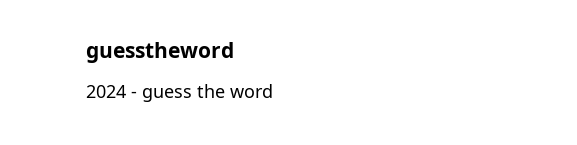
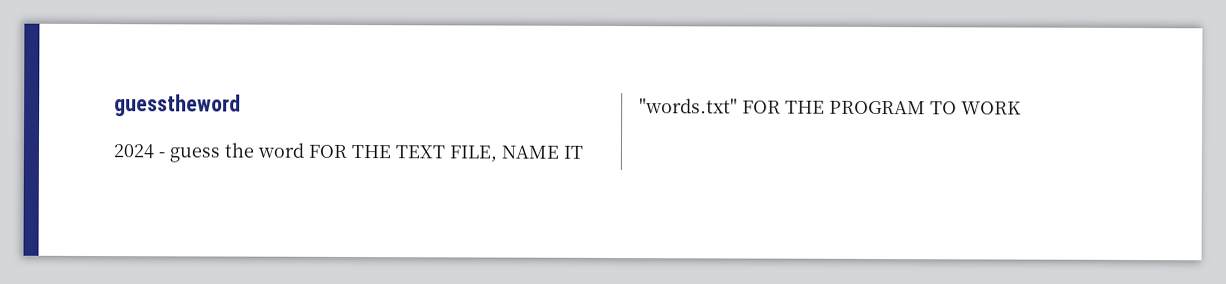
(273, 91) none -> [308,144,583,163] [639,98,1022,115] FOR THE TEXT FILE, NAME IT "words.txt" FOR THE PROGRAM TO WORK

